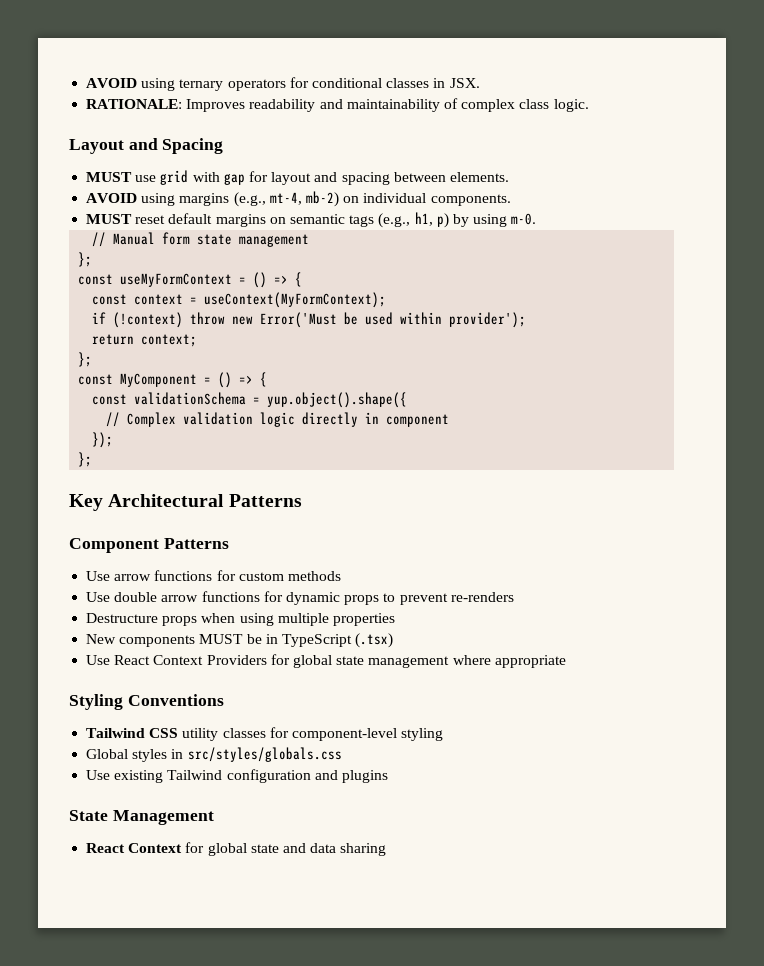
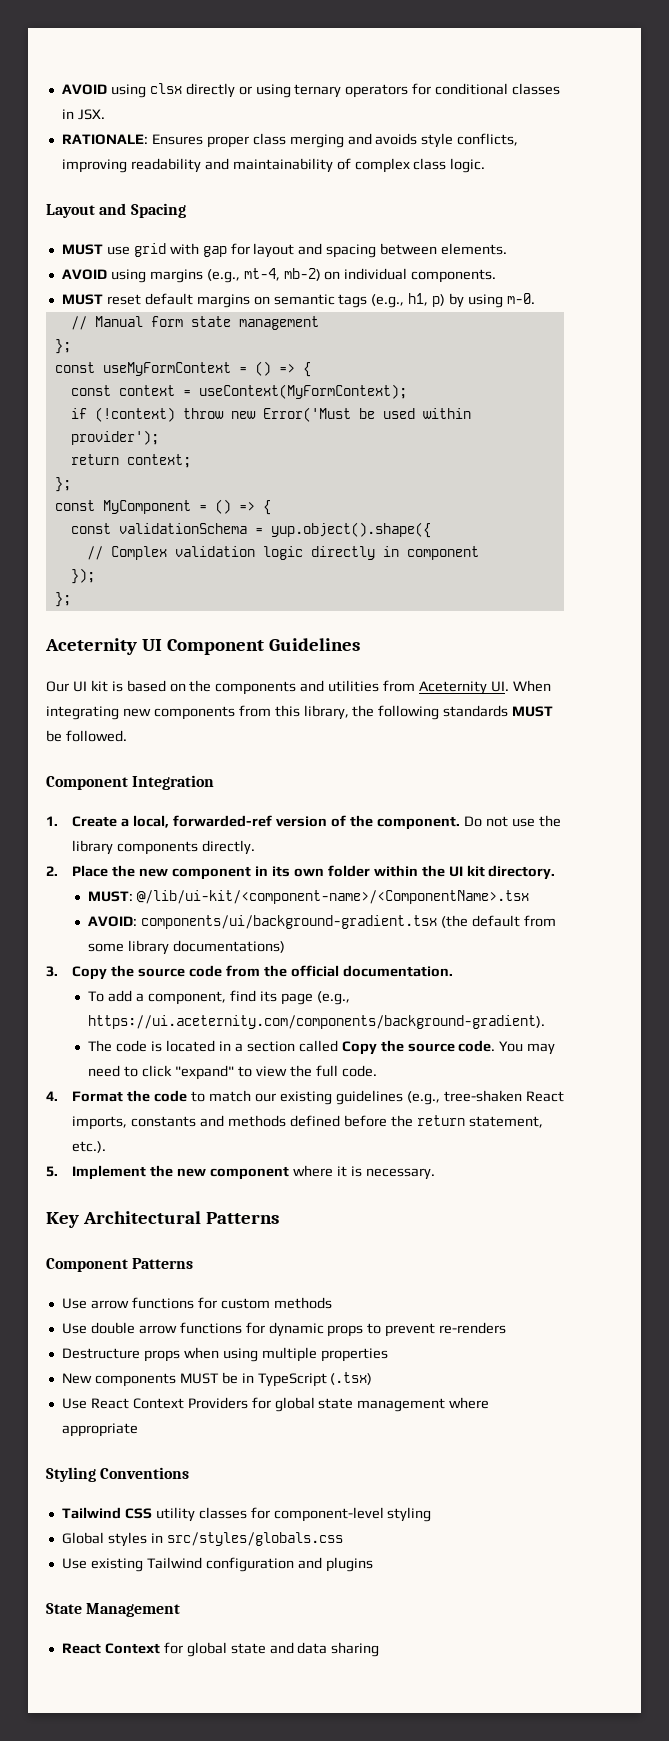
[86,78,176,91] AVOID using -> [61,83,291,98] AVOID using clsx directly or using
[186,99,246,112] Improves -> [151,133,519,148] [61,159,127,173] Ensures proper class merging and avoids style conflicts, improving
(93, 459) none -> [45,638,360,655] [46,680,551,695] [46,705,554,720] [46,730,127,742] [46,775,215,790] [46,815,561,830] [72,840,256,855] [46,865,556,880] [88,890,530,904] [88,915,557,929] [88,940,286,955] [46,965,453,980] [88,990,350,1005] [88,1015,546,1029] [88,1040,556,1055] [88,1065,377,1080] [46,1090,564,1105] [72,1115,543,1130] [72,1141,107,1153] [46,1165,435,1180] // Aceternity UI Component Guidelines // Our UI kit is based on the components and utilities from Aceternity UI. When integrating new components from this library, the following standards MUST be followed. // Component Integration // 1. Create a local, forwarded-ref version of the component. Do not use the library components directly. // 2. Place the new component in its own folder within the UI kit directory. // MUST: @/lib/ui-kit/<component-name>/<ComponentName>.tsx // AVOID: components/ui/background-gradient.tsx (the default from some library documentations) // 3. Copy the source code from the official documentation. // To add a component, find its page (e.g., https://ui.aceternity.com/components/background-gradient). // The code is located in a section called Copy the source code. You may need to click "expand" to view the full code. // 4. Format the code to match our existing guidelines (e.g., tree-shaken React imports, constants and methods defined before the return statement, etc.). // 5. Implement the new component where it is necessary.

